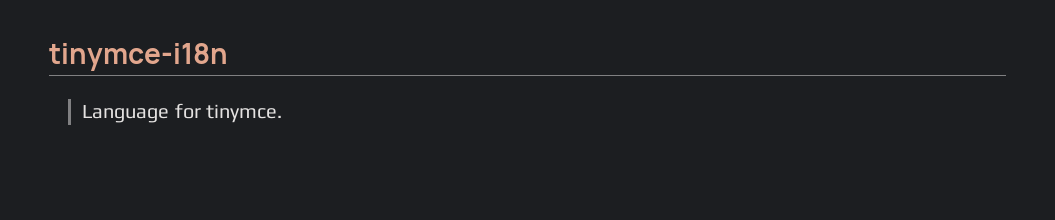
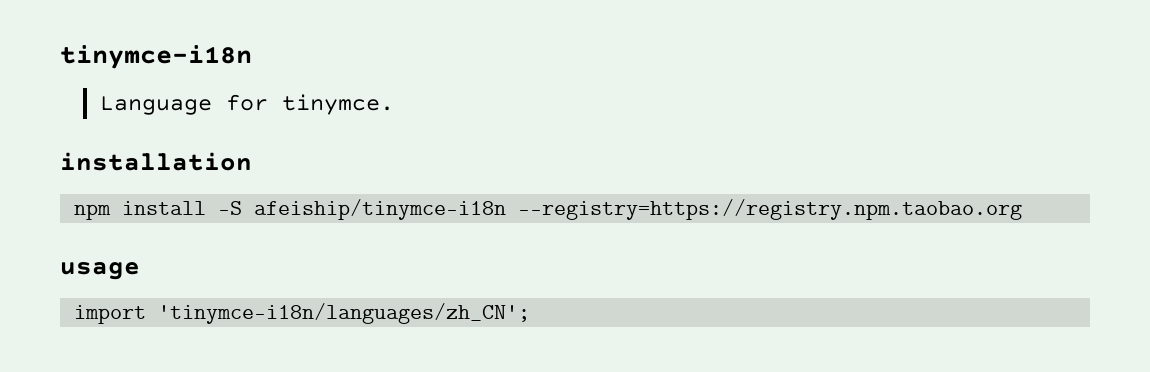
(282, 113) none -> [60,152,252,171] [74,199,1023,220] [60,262,140,280] [74,303,531,324] // installation // npm install -S afeiship/tinymce-i18n --registry=https://registry.npm.taobao.org // usage // import 'tinymce-i18n/languages/zh_CN';

